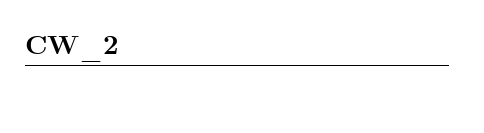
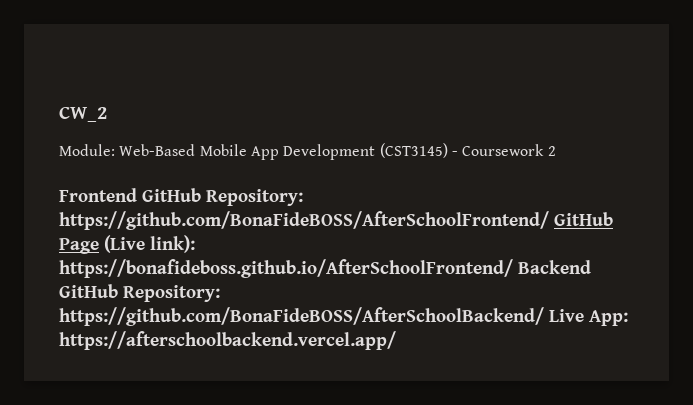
(119, 49) none -> [59,143,556,160] [59,188,303,206] [59,211,613,230] [59,235,195,254] [59,259,591,278] [59,284,220,302] [59,307,628,326] [59,331,396,350] // Module: Web-Based Mobile App Development (CST3145) - Coursework 2 // Frontend GitHub Repository: https://github.com/BonaFideBOSS/AfterSchoolFrontend/ GitHub Page (Live link): https://bonafideboss.github.io/AfterSchoolFrontend/ Backend GitHub Repository: https://github.com/BonaFideBOSS/AfterSchoolBackend/ Live App: https://afterschoolbackend.vercel.app/

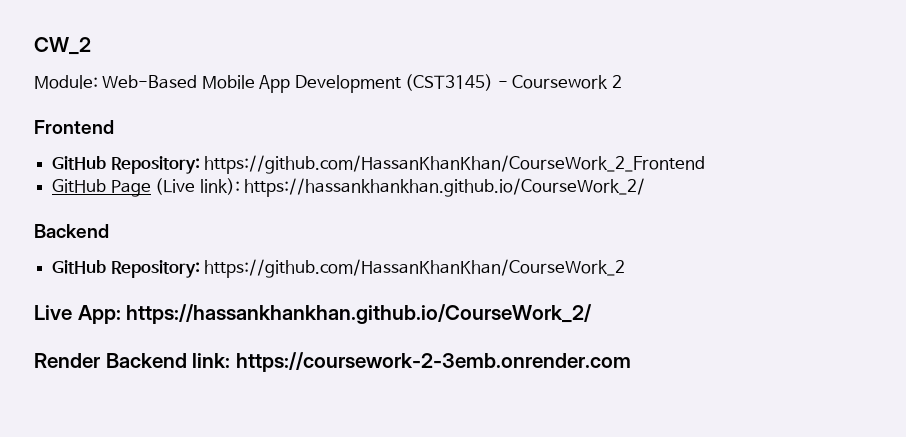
[142,188,303,206] [59,211,549,230] GitHub Repository: https://github.com/BonaFideBOSS/AfterSchoolFrontend/ -> [52,155,706,174] // GitHub Repository: https://github.com/HassanKhanKhan/CourseWork_2_Frontend //
[59,259,591,278] [59,284,220,302] [59,307,544,326] https://bonafideboss.github.io/AfterSchoolFrontend/ Backend GitHub Repository: https://github.com/BonaFideBOSS/AfterSchoolBackend/ -> [243,178,645,197] [34,224,109,238] [52,259,626,278] https://hassankhankhan.github.io/CourseWork_2/ // Backend // GitHub Repository: https://github.com/HassanKhanKhan/CourseWork_2 //
[59,331,396,350] https://afterschoolbackend.vercel.app/ -> [126,304,593,324] [34,352,631,372] https://hassankhankhan.github.io/CourseWork_2/ // Render Backend link: https://coursework-2-3emb.onrender.com

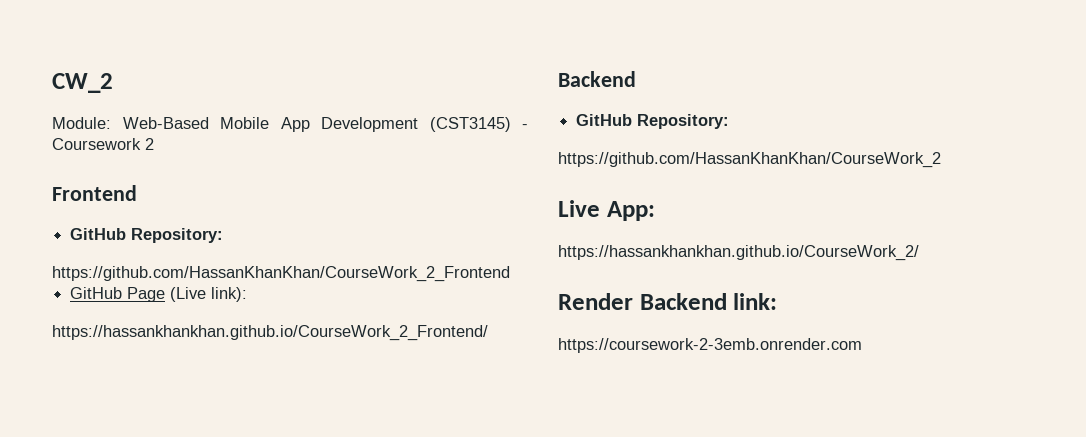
(200, 165) none -> (224, 235) //
[243,178,645,197] https://hassankhankhan.github.io/CourseWork_2/ -> [52,325,488,341] // https://hassankhankhan.github.io/CourseWork_2_Frontend/
(200, 269) none -> (730, 121) //
(121, 314) none -> (655, 211) //
(231, 360) none -> (778, 301) //

